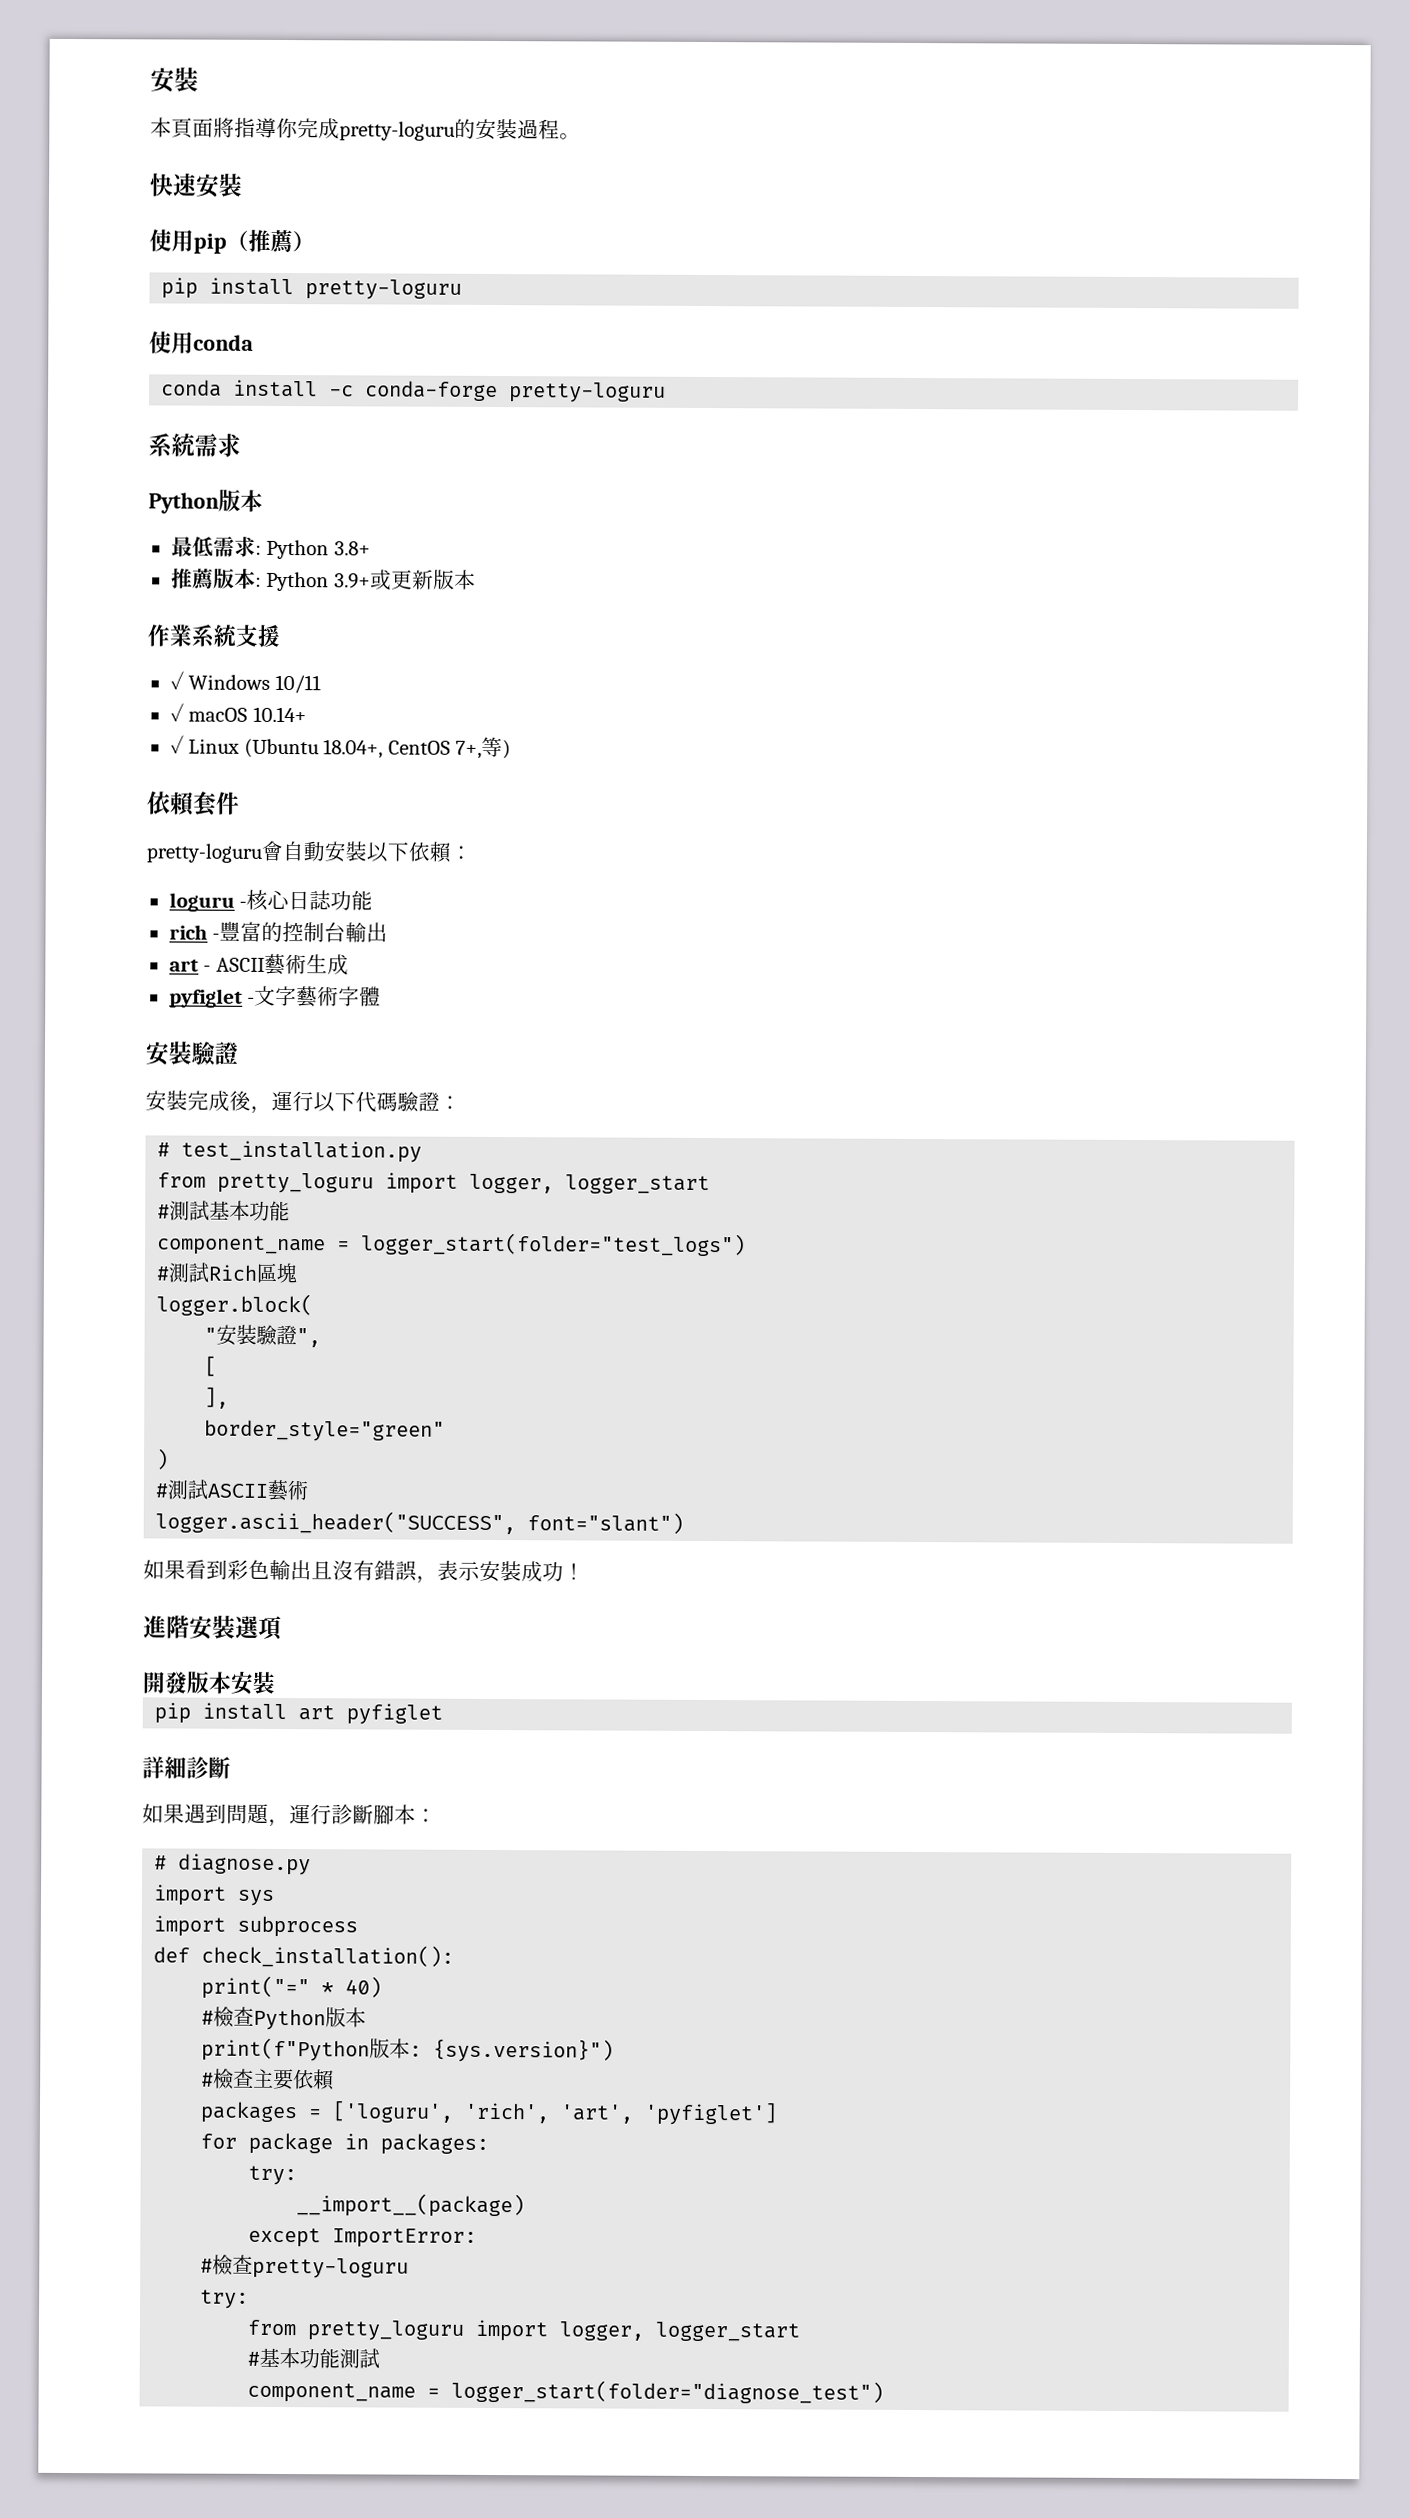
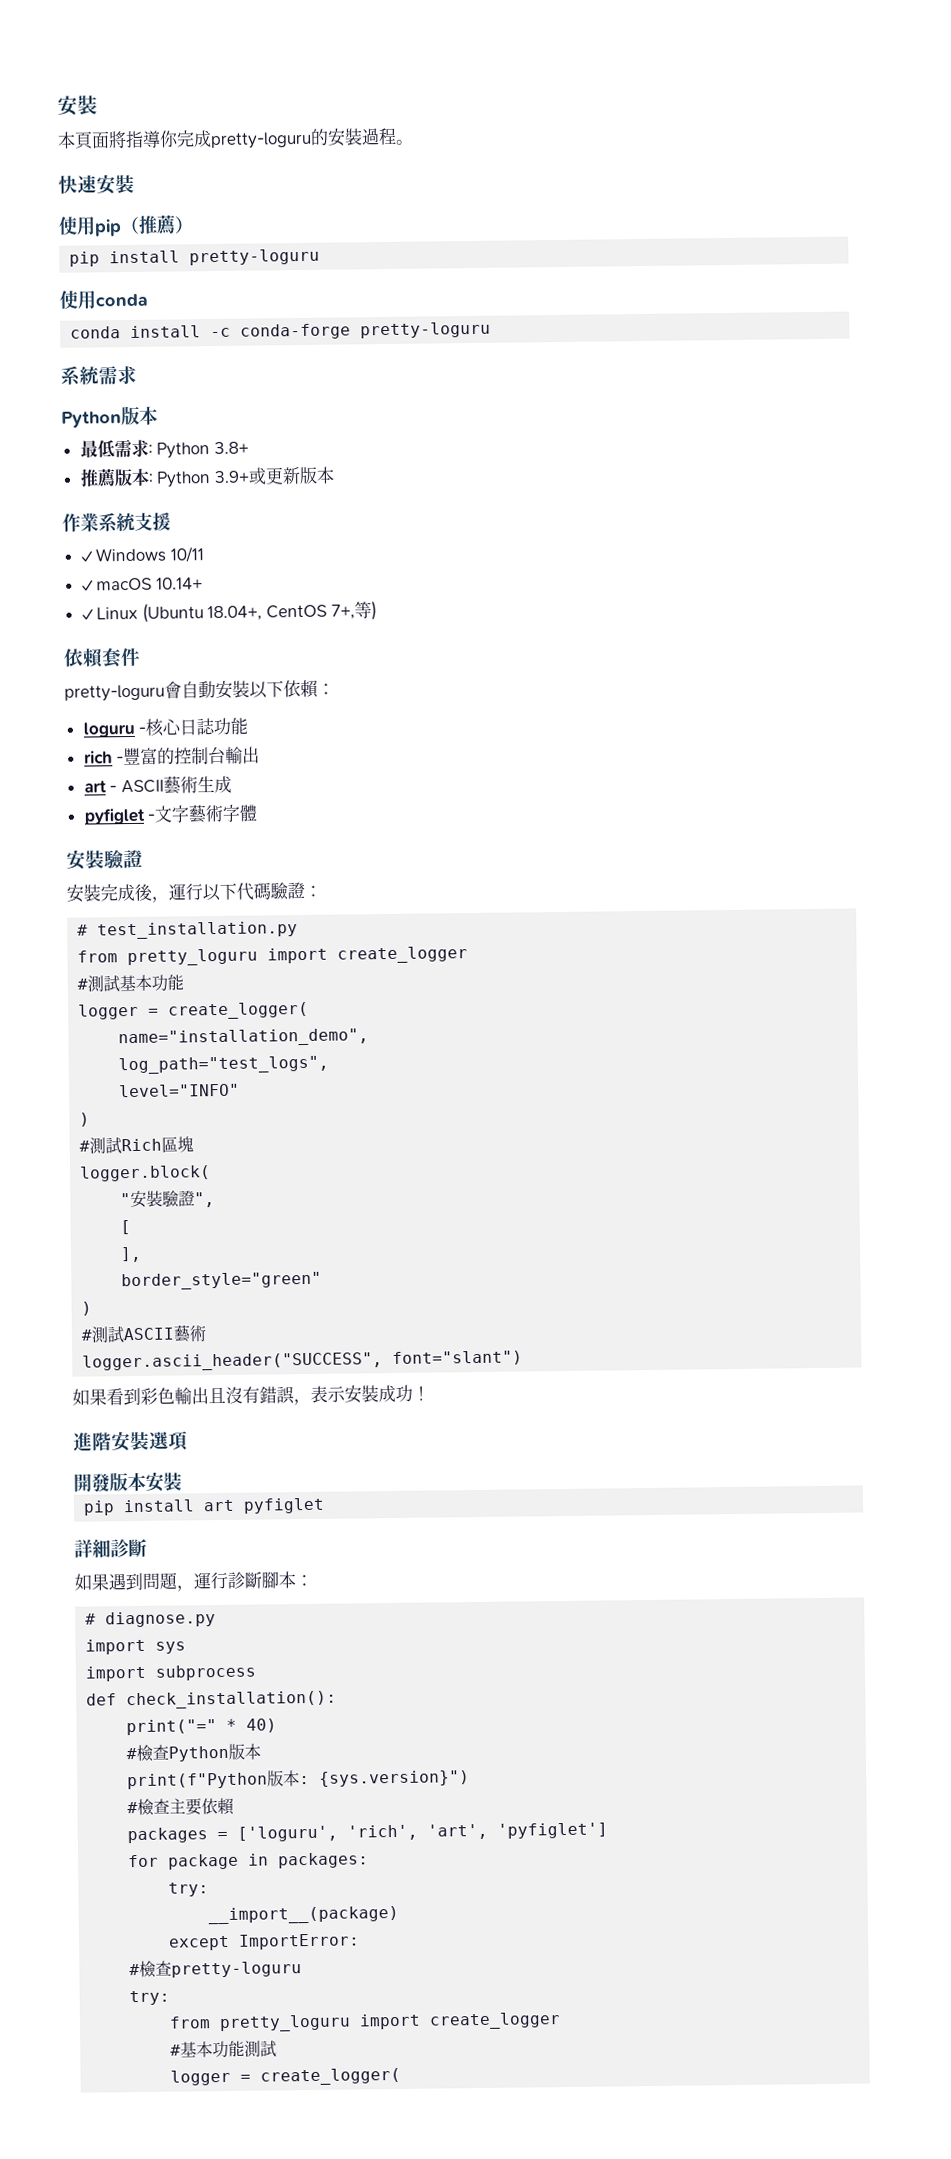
[469,1173,711,1195] logger, logger_start -> [337,946,469,964] create_logger
[157,1232,747,1257] component_name = logger_start(folder="test_logs") -> [78,1001,310,1020] [118,1028,370,1048] [118,1055,330,1075] [119,1083,241,1098] [79,1112,91,1127] logger = create_logger( // name="installation_demo", // log_path="test_logs", // level="INFO" // )
[559,2321,801,2342] logger, logger_start -> [429,2012,562,2030] create_logger
[247,2379,885,2404] component_name = logger_start(folder="diagnose_test") -> [170,2067,402,2086] logger = create_logger(

